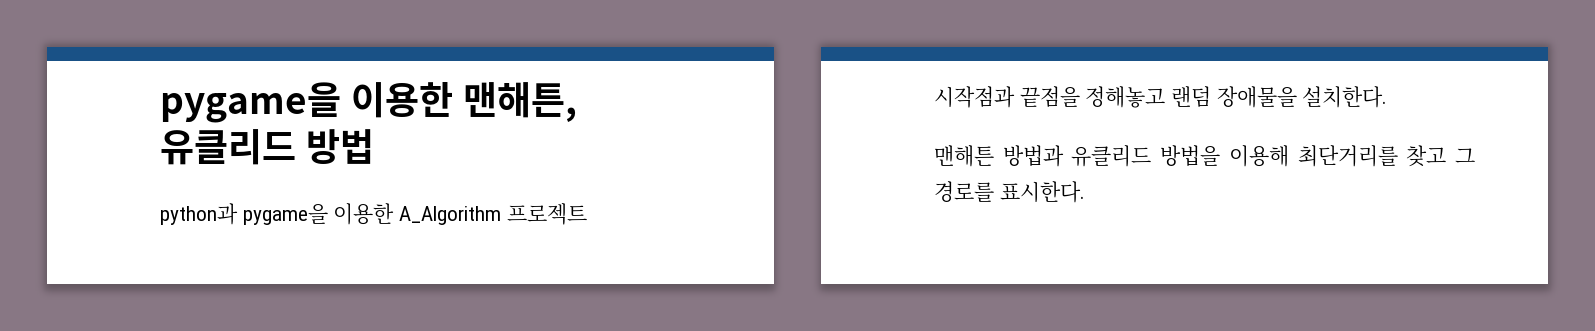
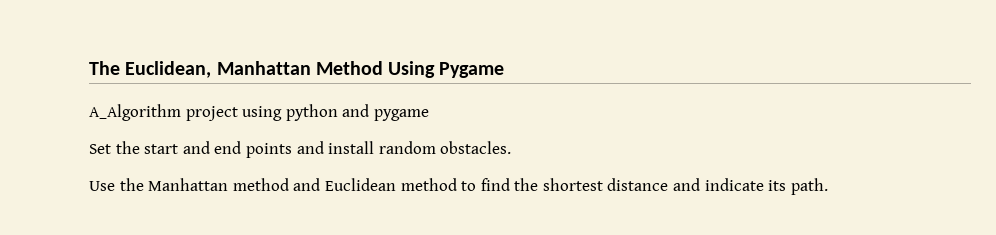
[160,82,577,123] [160,129,374,165] [160,203,587,225] [934,86,1388,108] [934,145,1475,167] [934,181,1085,203] pygame을 이용한 맨해튼, 유클리드 방법 // python과 pygame을 이용한 A_Algorithm 프로젝트 // 시작점과 끝점을 정해놓고 랜덤 장애물을 설치한다. // 맨해튼 방법과 유클리드 방법을 이용해 최단거리를 찾고 그 경로를 표시한다. -> [89,61,505,78] [89,104,429,121] [89,141,512,158] [89,178,828,195] The Euclidean, Manhattan Method Using Pygame // A_Algorithm project using python and pygame // Set the start and end points and install random obstacles. // Use the Manhattan method and Euclidean method to find the shortest distance and indicate its path.

